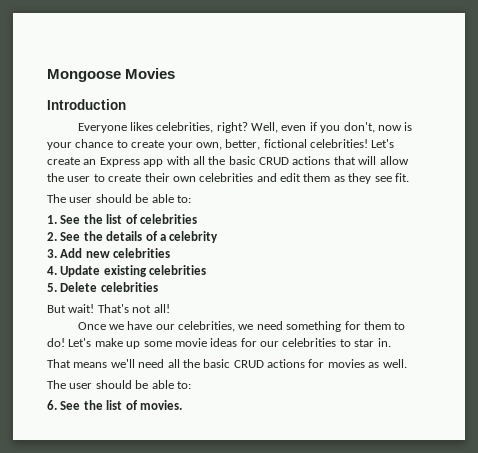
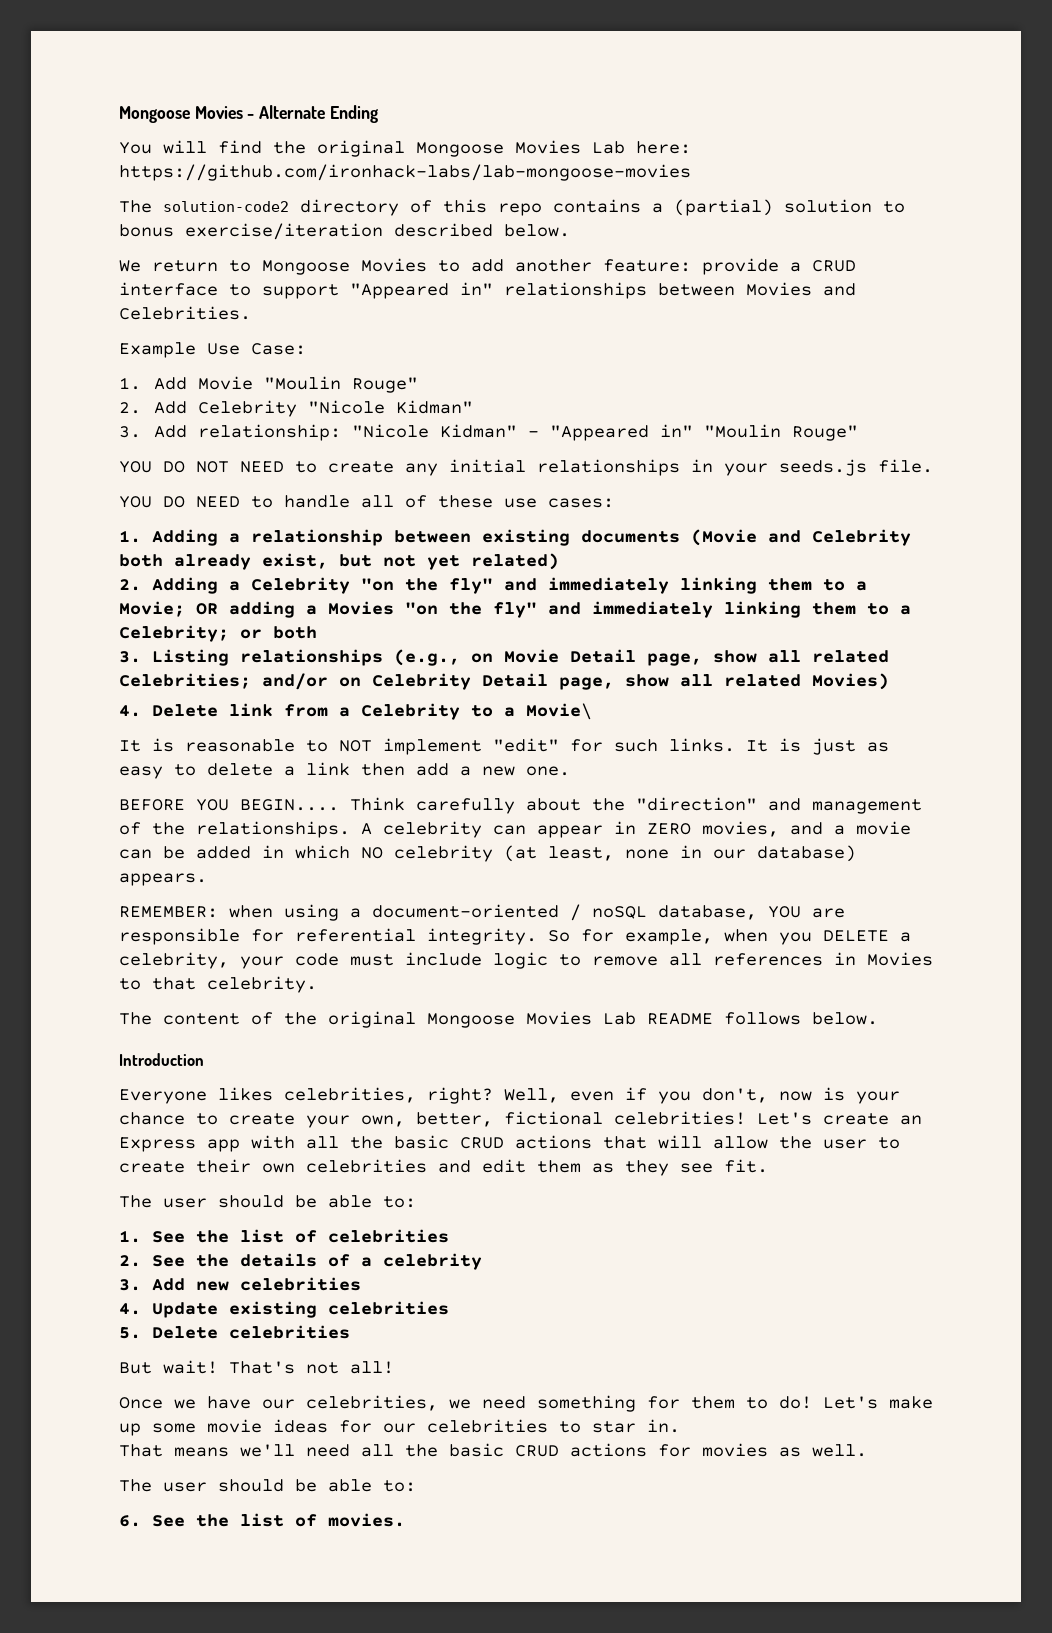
[47,68,176,82] Mongoose Movies -> [119,105,378,123] [119,140,691,157] [119,164,691,181] [119,199,905,216] [119,223,570,240] [119,258,856,275] [119,282,856,299] [119,306,251,320] [119,342,306,358] [119,376,419,393] [119,400,474,417] [119,424,859,441] [119,459,933,476] [119,495,614,508] [119,529,911,546] [119,553,559,570] [119,577,867,594] [119,601,911,618] [119,625,317,642] [119,649,889,666] [119,673,889,690] [119,703,592,720] [119,738,889,755] [119,762,570,779] [119,797,922,814] [119,821,911,838] [119,845,856,862] [119,873,207,886] [119,904,845,921] [119,928,911,945] [119,952,933,969] [119,976,317,993] [119,1011,878,1028] Mongoose Movies - Alternate Ending // You will find the original Mongoose Movies Lab here: https://github.com/ironhack-labs/lab-mongoose-movies // The solution-code2 directory of this repo contains a (partial) solution to bonus exercise/iteration described below. // We return to Mongoose Movies to add another feature: provide a CRUD interface to support "Appeared in" relationships between Movies and Celebrities. // Example Use Case: // 1. Add Movie "Moulin Rouge" // 2. Add Celebrity "Nicole Kidman" // 3. Add relationship: "Nicole Kidman" - "Appeared in" "Moulin Rouge" // YOU DO NOT NEED to create any initial relationships in your seeds.js file. // YOU DO NEED to handle all of these use cases: // 1. Adding a relationship between existing documents (Movie and Celebrity both already exist, but not yet related) // 2. Adding a Celebrity "on the fly" and immediately linking them to a Movie; OR adding a Movies "on the fly" and immediately linking them to a Celebrity; or both // 3. Listing relationships (e.g., on Movie Detail page, show all related Celebrities; and/or on Celebrity Detail page, show all related Movies) // 4. Delete link from a Celebrity to a Movie\ // It is reasonable to NOT implement "edit" for such links. It is just as easy to delete a link then add a new one. // BEFORE YOU BEGIN.... Think carefully about the "direction" and management of the relationships. A celebrity can appear in ZERO movies, and a movie can be added in which NO celebrity (at least, none in our database) appears. // REMEMBER: when using a document-oriented / noSQL database, YOU are responsible for referential integrity. So for example, when you DELETE a celebrity, your code must include logic to remove all references in Movies to that celebrity. // The content of the original Mongoose Movies Lab README follows below.

